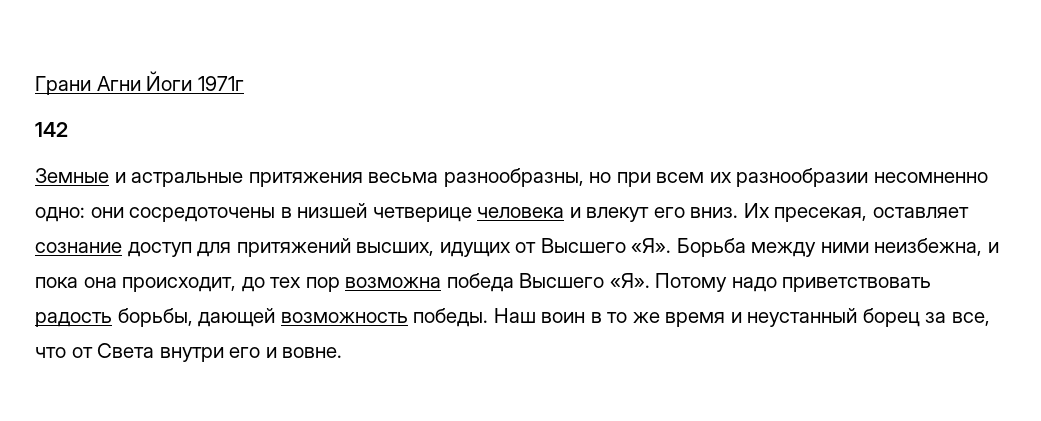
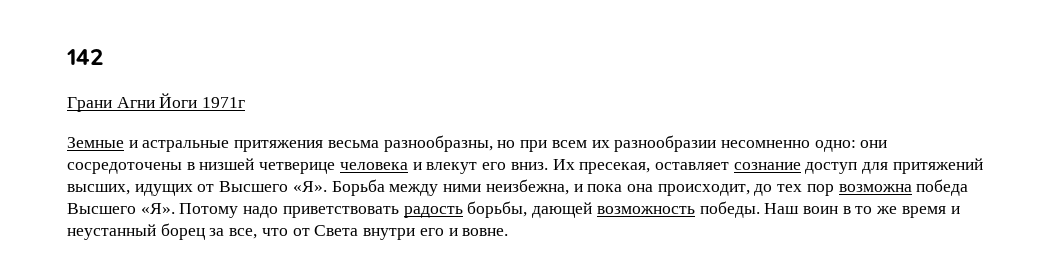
(35, 85) none -> [66,49,103,65] 142 //
[35,122,68,137] // 142 -> (246, 102) none

